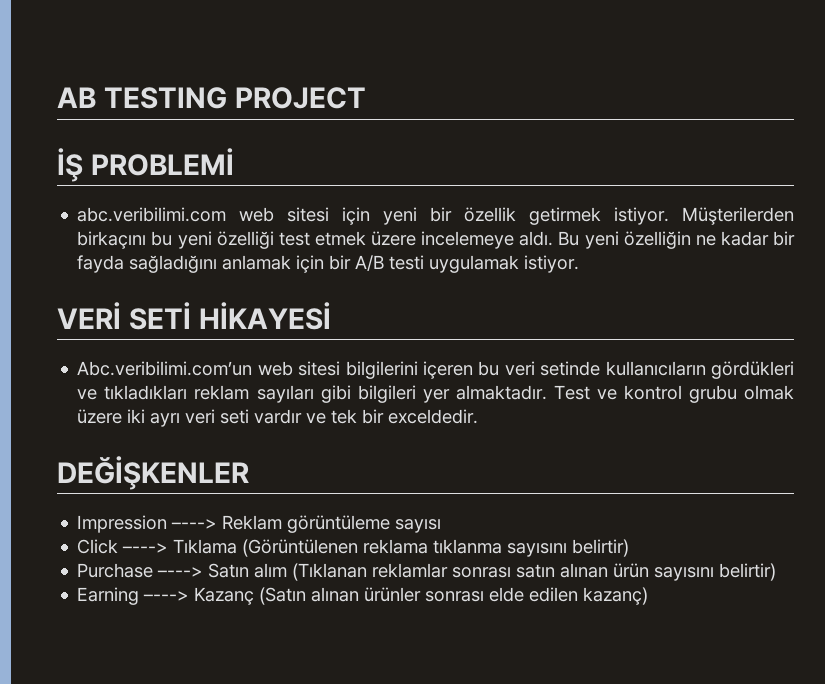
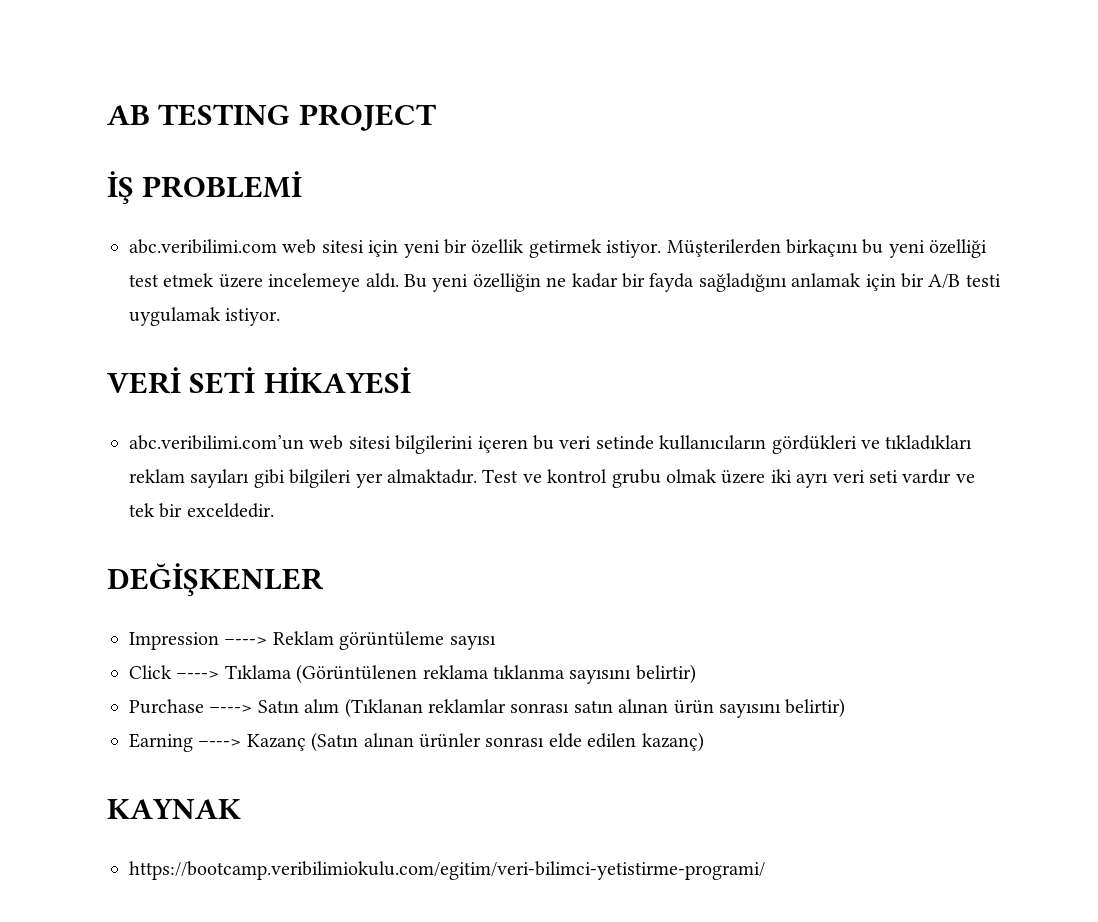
[77,361,253,376] Abc.veribilimi.com’un -> [129,435,304,450] abc.veribilimi.com’un
(649, 596) none -> [107,799,241,819] [129,861,765,880] // KAYNAK // https://bootcamp.veribilimiokulu.com/egitim/veri-bilimci-yetistirme-programi/

